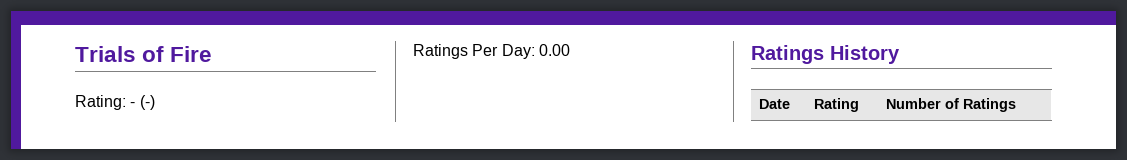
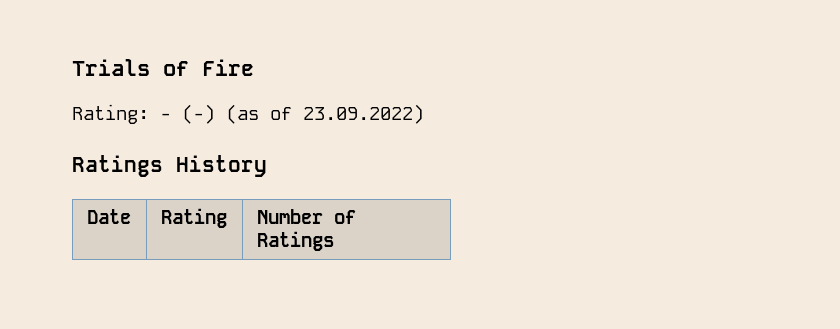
[413,44,570,59] // Ratings Per Day: 0.00 -> [226,104,424,124] (as of 23.09.2022)

